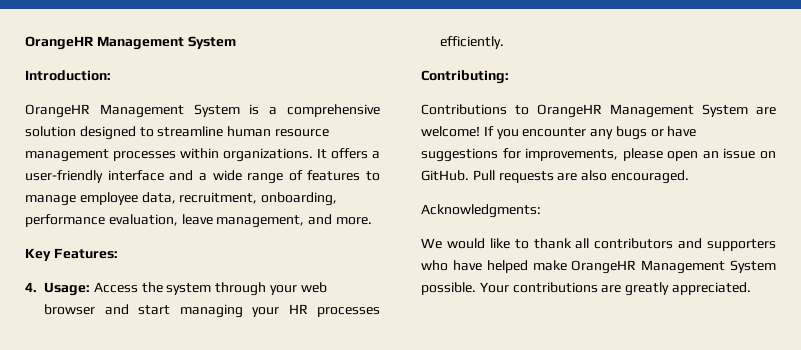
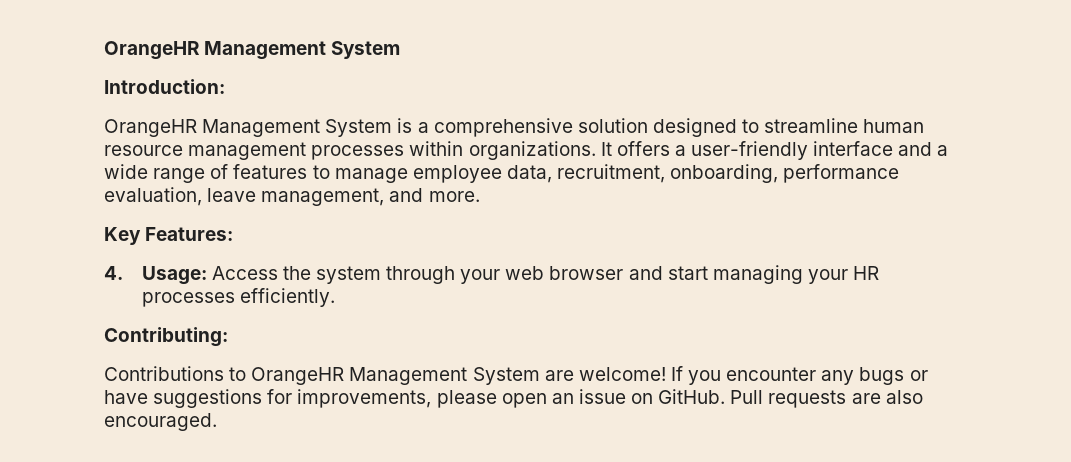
[421,204,541,218] [421,238,776,251] [421,260,776,274] [421,282,751,296] // Acknowledgments: // We would like to thank all contributors and supporters who have helped make OrangeHR Management System possible. Your contributions are greatly appreciated. -> (217, 422) none

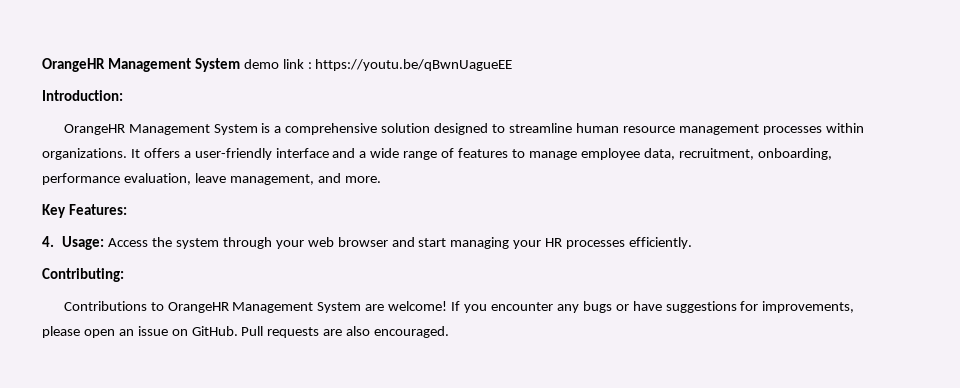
[104,41,401,60] OrangeHR Management System -> [42,58,513,72] OrangeHR Management System demo link : https://youtu.be/qBwnUagueEE

